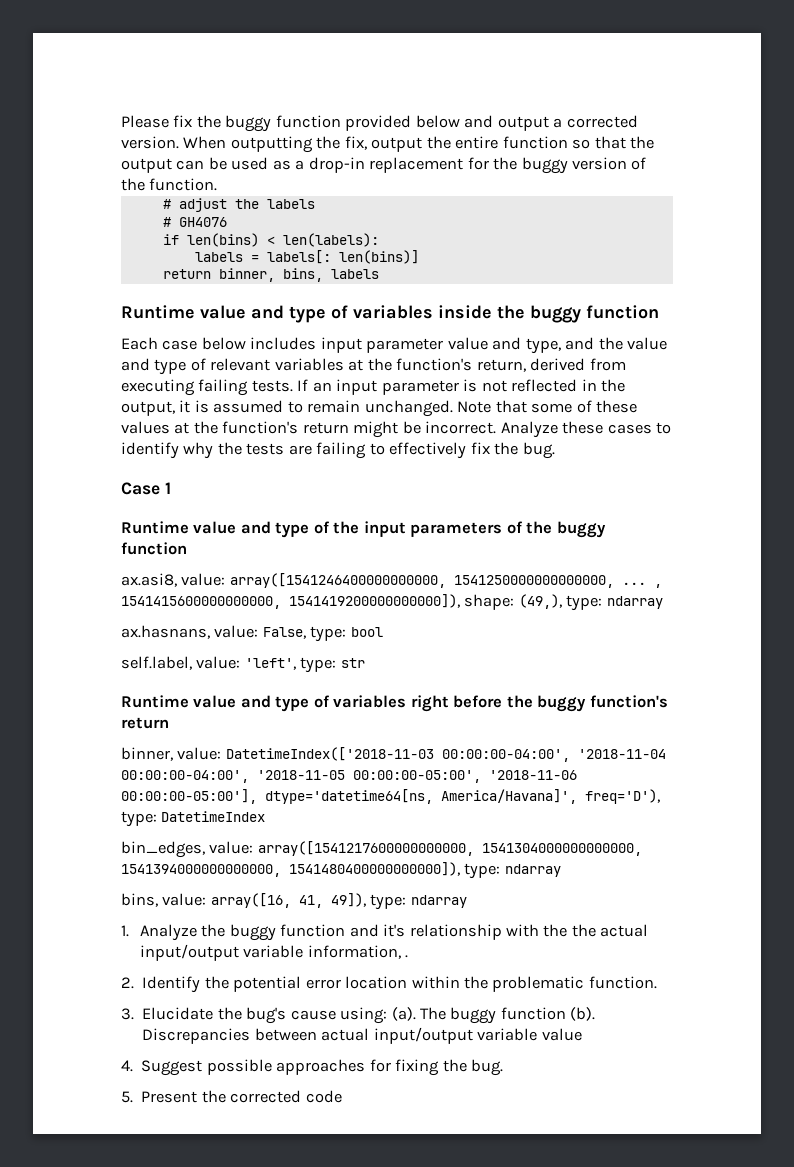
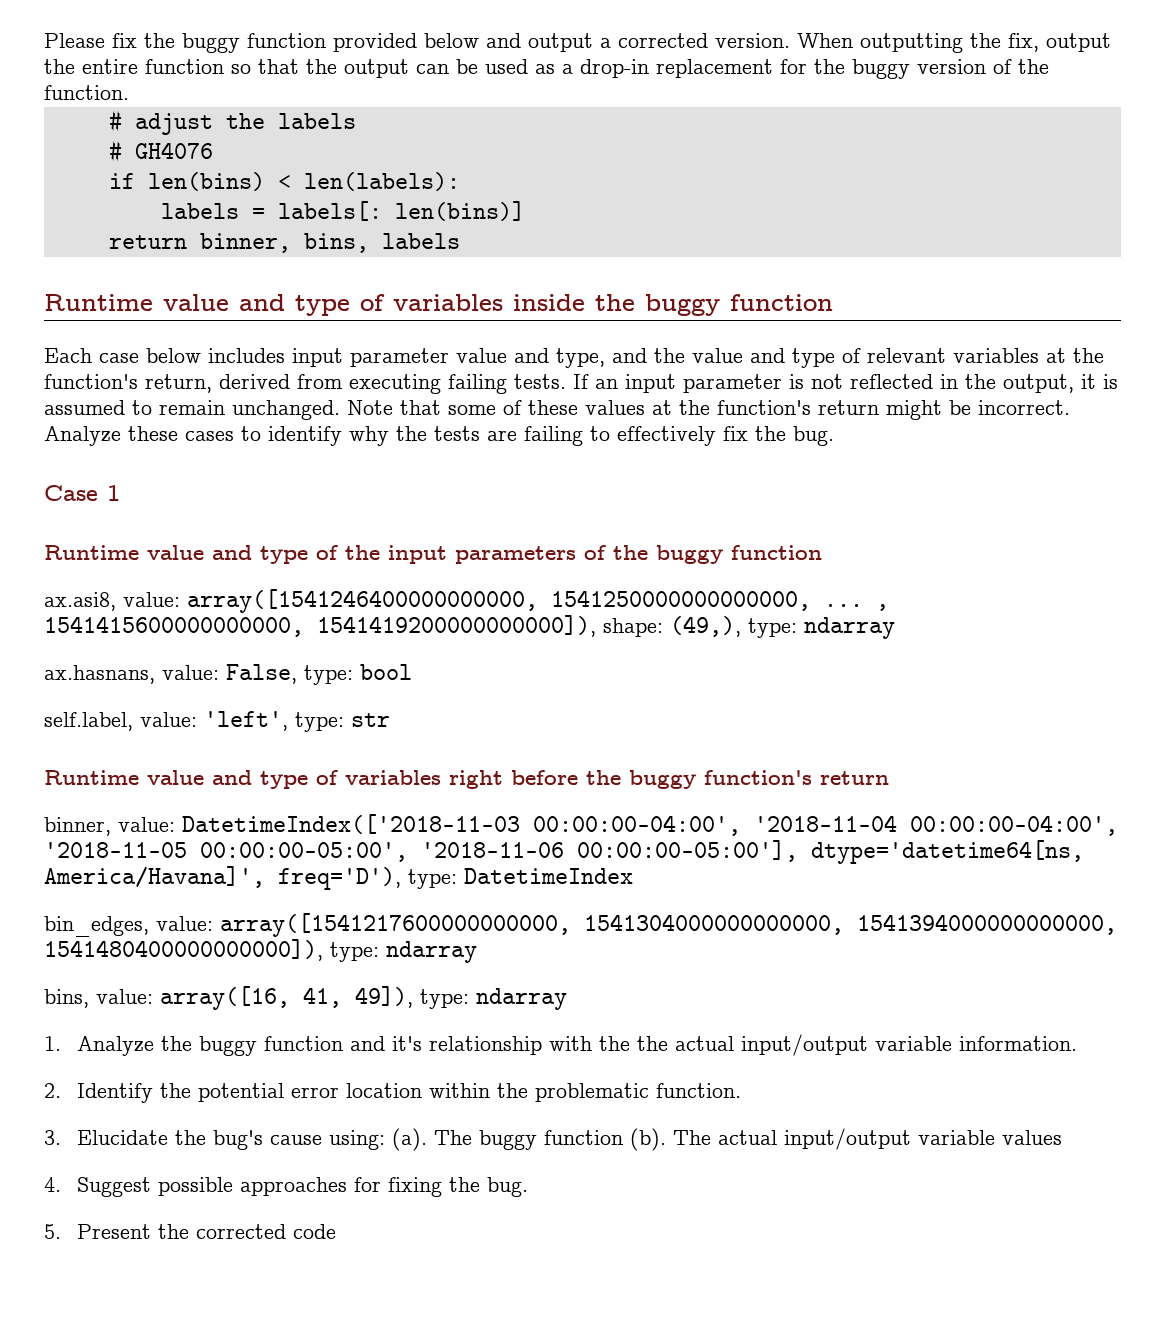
[307,945,409,959] information, . -> [959,1036,1078,1051] information.
[142,1027,582,1044] Discrepancies between actual input/output variable value -> [673,1128,1063,1150] The actual input/output variable values

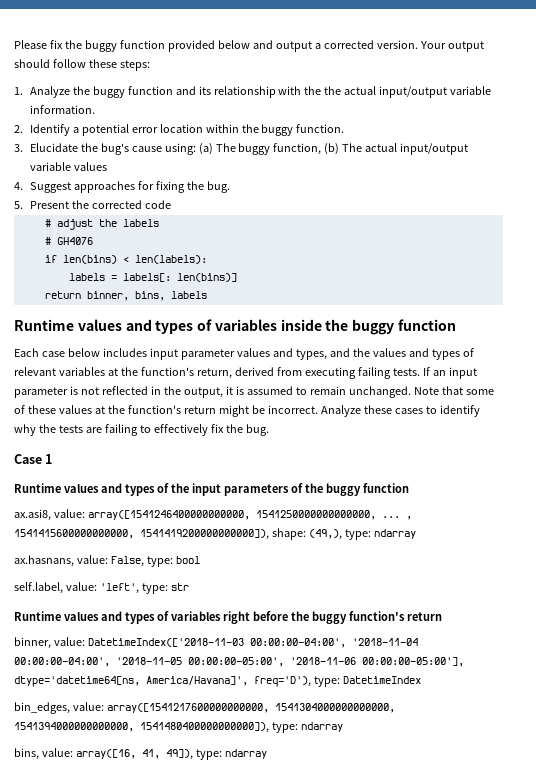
[797,33,1111,53] [44,59,1049,79] [44,85,129,100] When outputting the fix, output the entire function so that the output can be used as a drop-in replacement for the buggy version of the function. -> [419,41,484,52] [14,59,150,71] [14,86,492,98] [29,105,95,114] [14,124,345,136] [14,143,469,155] [29,162,107,171] [14,181,230,193] [14,200,171,209] Your output should follow these steps: // 1. Analyze the buggy function and its relationship with the the actual input/output variable information. // 2. Identify a potential error location within the buggy function. // 3. Elucidate the bug's cause using: (a) The buggy function, (b) The actual input/output variable values // 4. Suggest approaches for fixing the bug. // 5. Present the corrected code
[163,294,350,316] value and type -> [77,319,194,334] values and types
[456,348,835,368] value and type, and the value and type -> [236,348,460,360] values and types, and the values and types
[147,545,308,564] value and type -> [64,483,155,496] values and types
[147,770,308,789] value and type -> [64,611,155,624] values and types
[44,1034,1078,1056] [44,1083,742,1103] [44,1128,1063,1151] [44,1177,529,1197] [44,1224,337,1239] // 1. Analyze the buggy function and it's relationship with the the actual input/output variable information. // 2. Identify the potential error location within the problematic function. // 3. Elucidate the bug's cause using: (a). The buggy function (b). The actual input/output variable values // 4. Suggest possible approaches for fixing the bug. // 5. Present the corrected code -> (267, 754) none

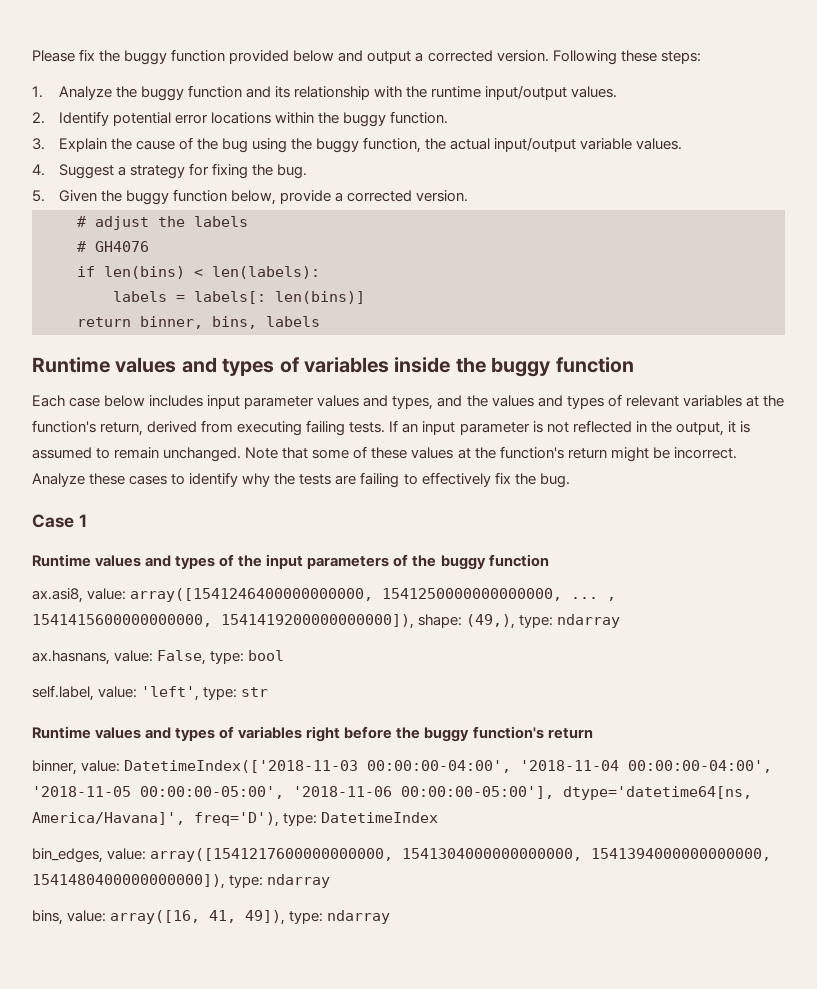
[419,41,484,52] [14,59,86,68] Your output should follow -> [552,50,617,65] Following
[324,86,492,98] [29,105,95,114] the actual input/output variable information. -> [431,85,618,100] runtime input/output values.
[72,127,79,133] a -> (109, 118) none
[159,124,203,133] location -> [210,112,271,124] locations
[29,143,469,155] [29,162,107,171] Elucidate the bug's cause using: (a) The buggy function, (b) The actual input/output variable values -> [58,137,683,153] Explain the cause of the bug using the buggy function, the actual input/output variable values.
[73,181,135,193] approaches -> [117,165,185,179] a strategy
[29,200,171,209] Present the corrected code -> [58,189,469,205] Given the buggy function below, provide a corrected version.

